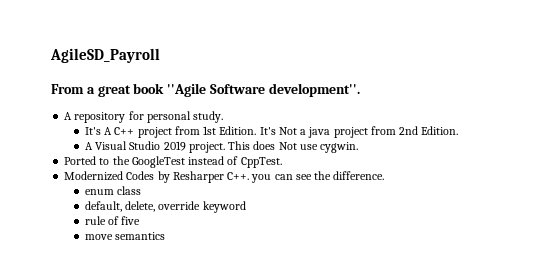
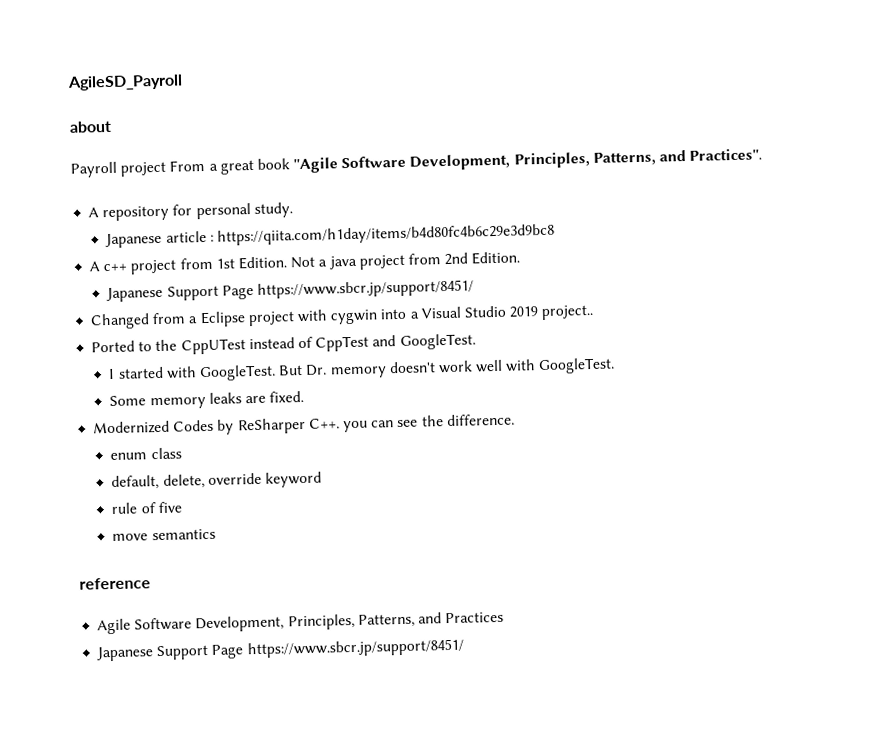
(160, 55) none -> [69,120,112,133] [70,161,167,178] about // Payroll project
[268,83,360,97] development''. -> [409,148,763,171] Development, Principles, Patterns, and Practices''.
[84,127,135,135] It's A C++ -> [105,223,555,249] [89,261,128,272] Japanese article : https://qiita.com/h1day/items/b4d80fc4b6c29e3d9bc8 // A c++
[259,127,276,135] It's -> (287, 263) none
[84,141,359,153] A Visual Studio 2019 project. This does Not use cygwin. -> [106,279,474,303] [90,304,595,330] Japanese Support Page https://www.sbcr.jp/support/8451/ // Changed from a Eclipse project with cygwin into a Visual Studio 2019 project..
[131,156,185,168] GoogleTest -> [180,338,246,355] CppUTest
[240,157,282,168] CppTest. -> [315,333,476,352] [108,357,616,382] [109,390,305,410] CppTest and GoogleTest. // I started with GoogleTest. But Dr. memory doesn't work well with GoogleTest. // Some memory leaks are fixed.
[172,171,224,183] Resharper -> [237,417,306,435] ReSharper
(166, 236) none -> [79,577,151,590] [97,611,505,635] [96,638,464,662] // reference // Agile Software Development, Principles, Patterns, and Practices // Japanese Support Page https://www.sbcr.jp/support/8451/

